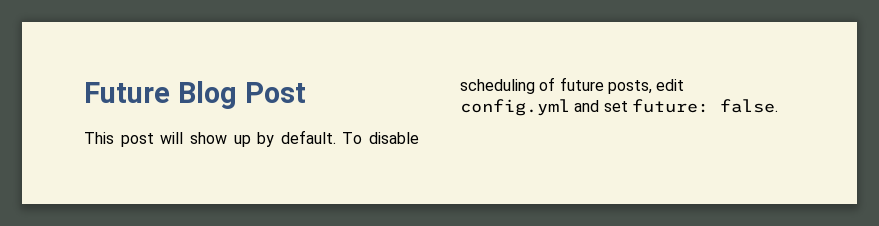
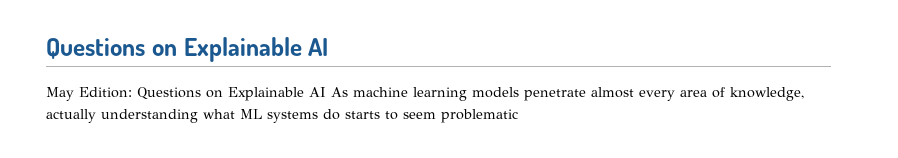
[84,81,306,109] [84,130,419,147] [460,77,685,94] [460,99,778,116] Future Blog Post // This post will show up by default. To disable scheduling of future posts, edit config.yml and set future: false. -> [46,37,329,62] [46,87,804,101] [46,109,518,123] Questions on Explainable AI // May Edition: Questions on Explainable AI As machine learning models penetrate almost every area of knowledge, actually understanding what ML systems do starts to seem problematic

